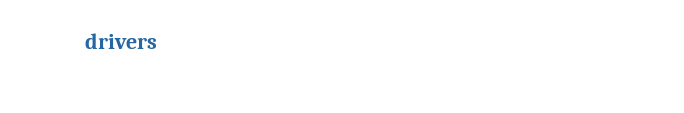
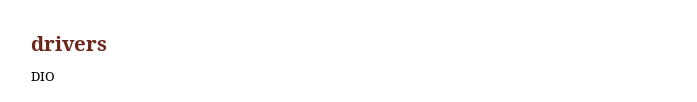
(157, 41) none -> [31,72,55,81] // DIO

